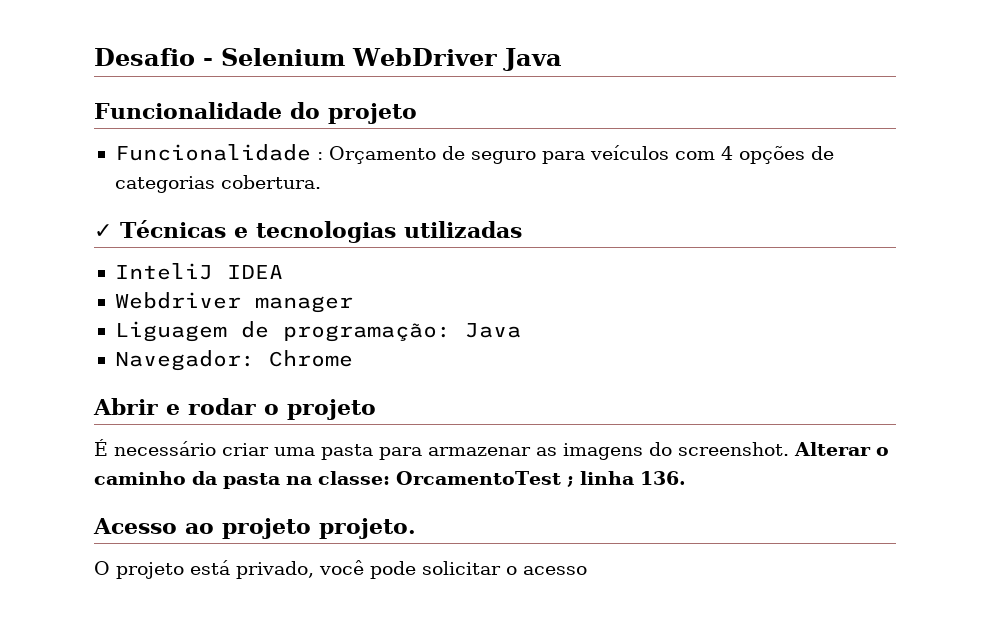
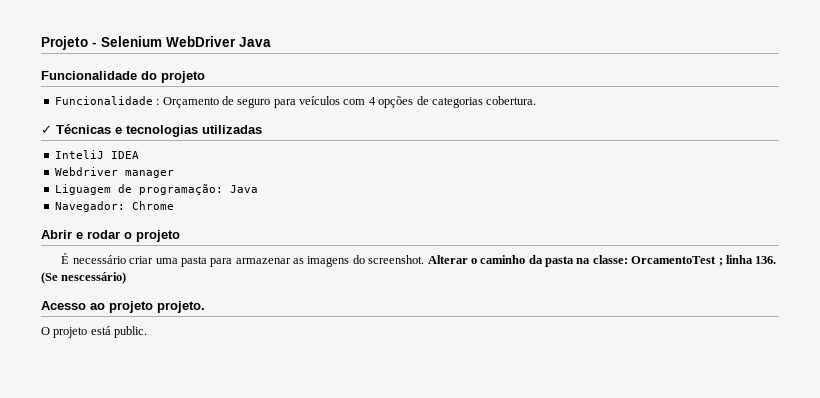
[94,48,195,66] Desafio -> [41,36,88,50] Projeto
(686, 478) none -> [41,272,127,284] (Se nescessário)
[236,560,587,579] privado, você pode solicitar o acesso -> [114,326,148,338] public.

